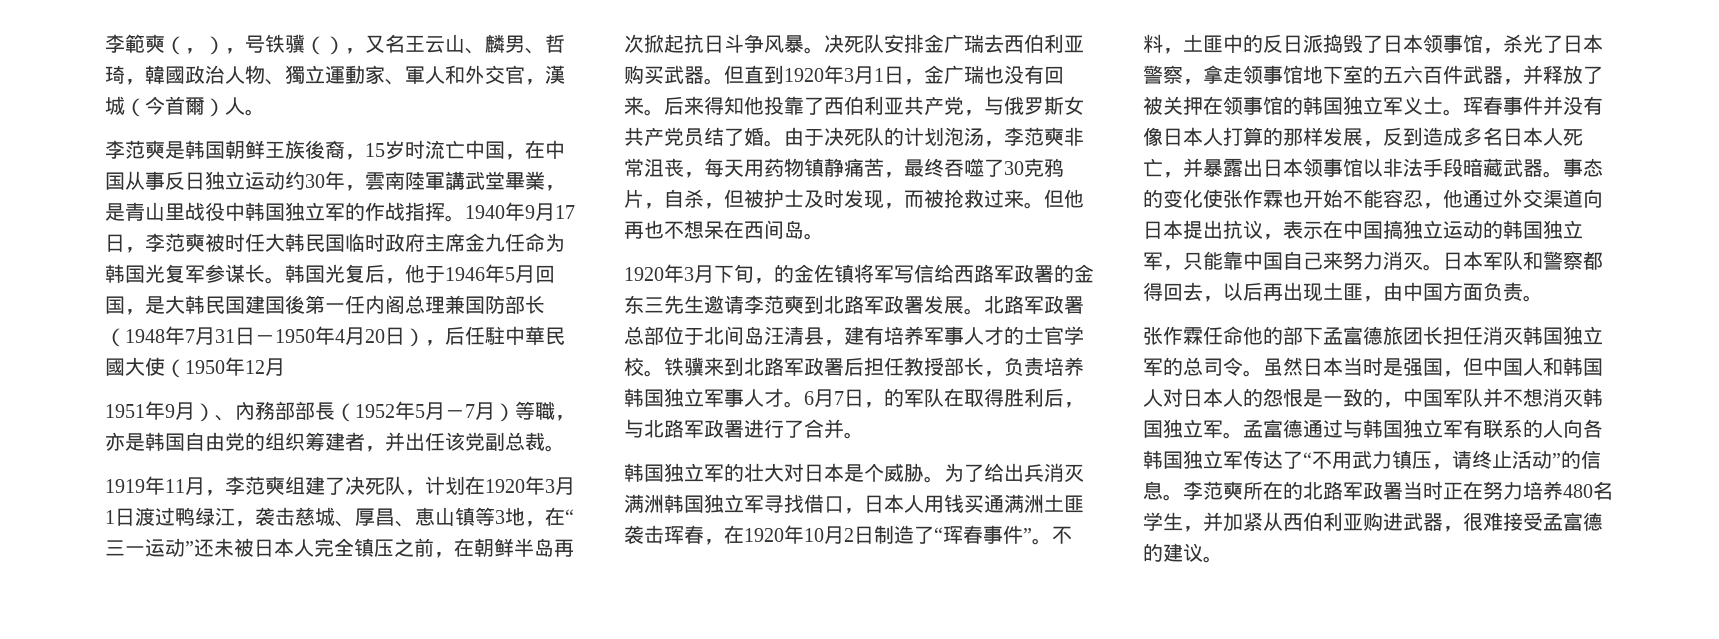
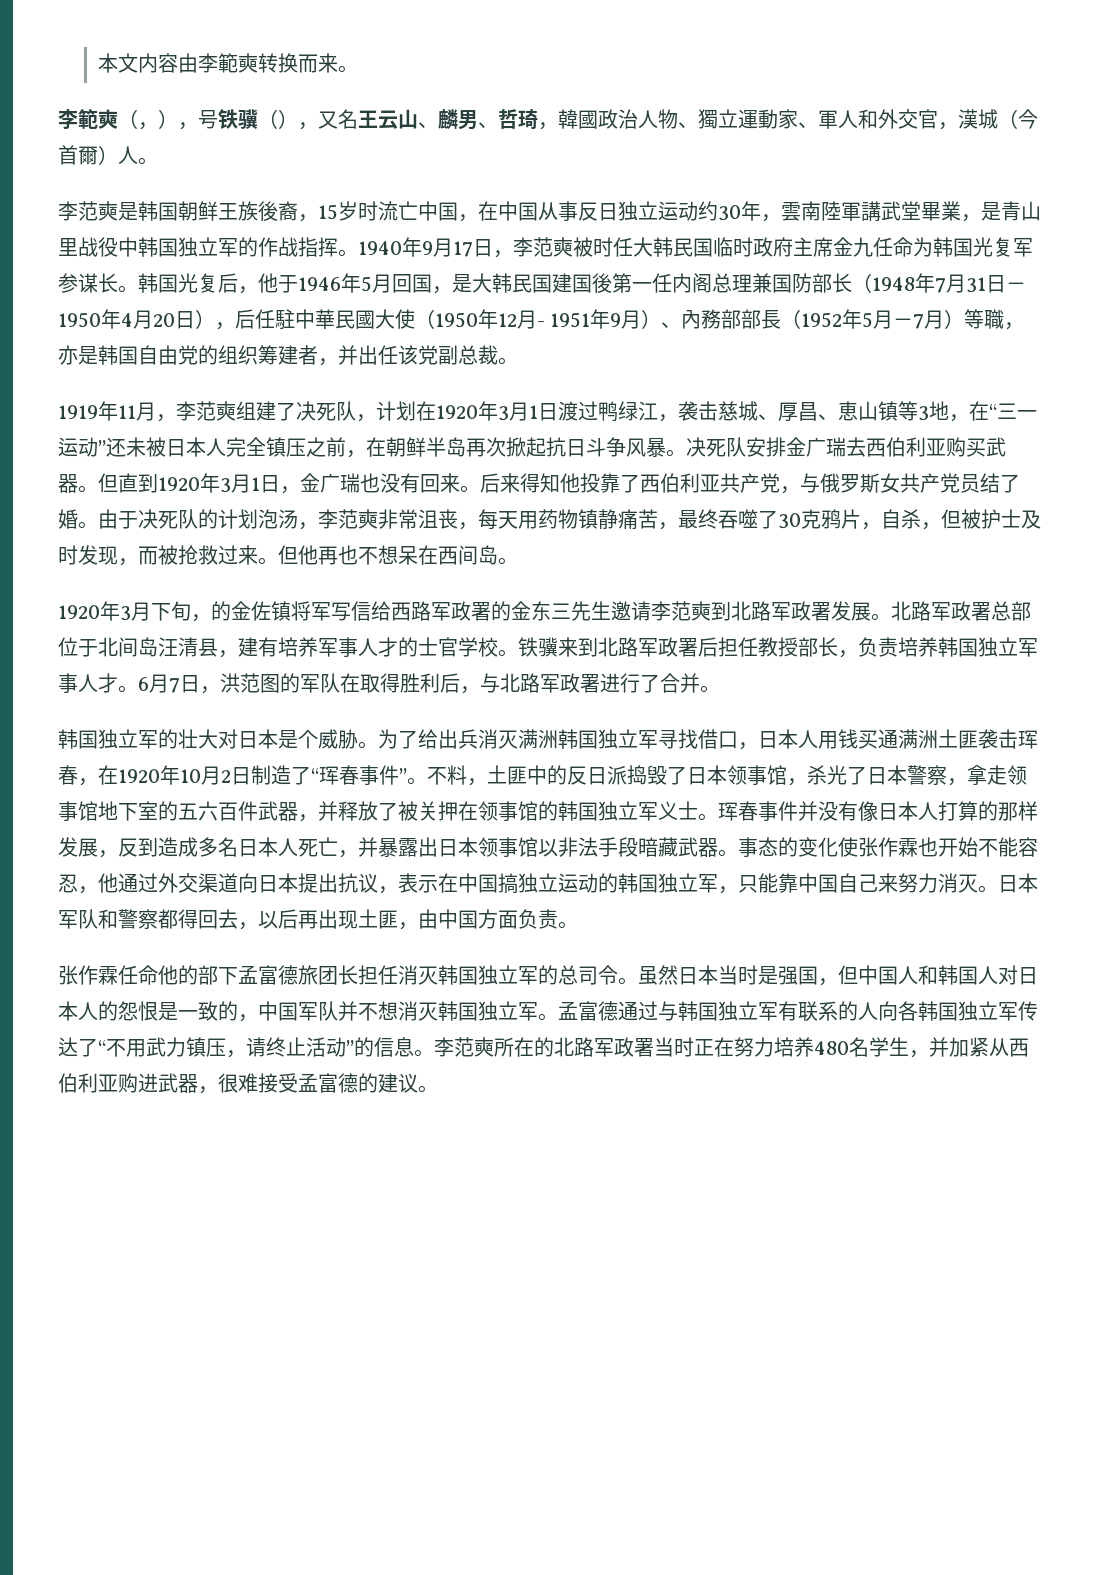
(105, 43) none -> [97,53,358,73] 本文内容由李範奭转换而来。 //
(285, 367) // -> [537,321,545,327] -
(884, 405) none -> [220,673,280,693] 洪范图

